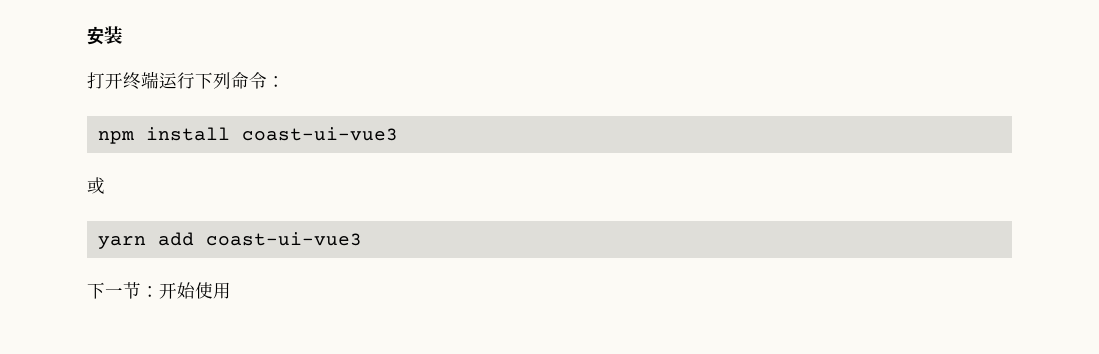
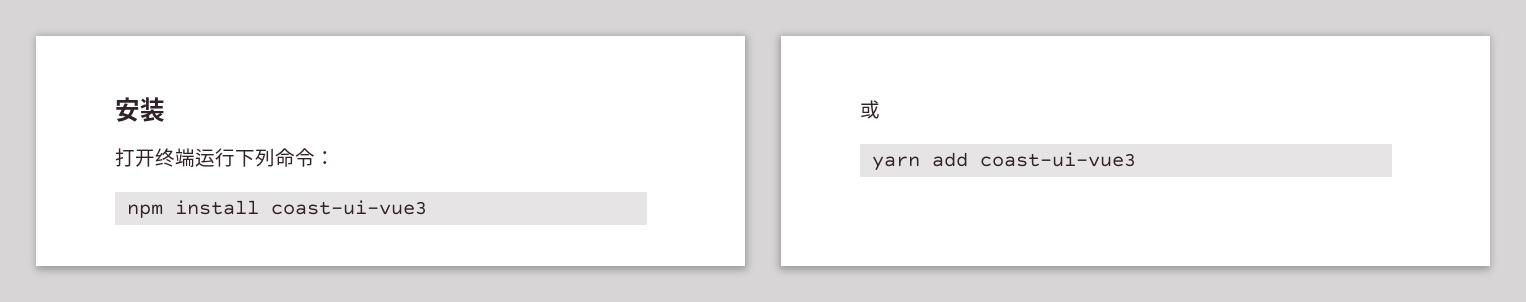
[87,282,231,299] // 下一节：开始使用 -> (1136, 159) none

